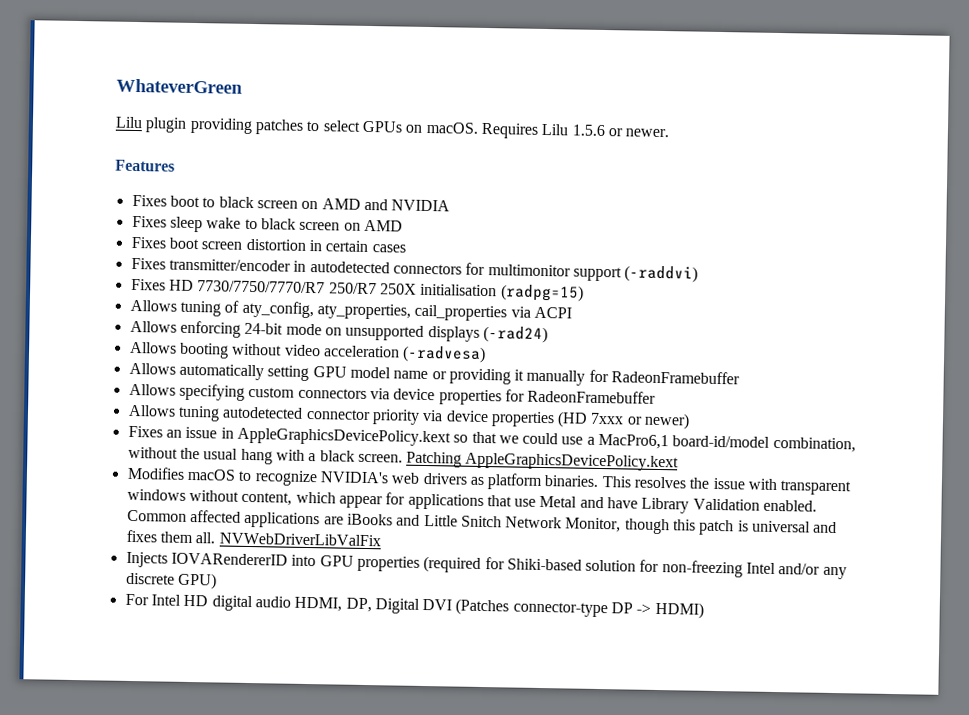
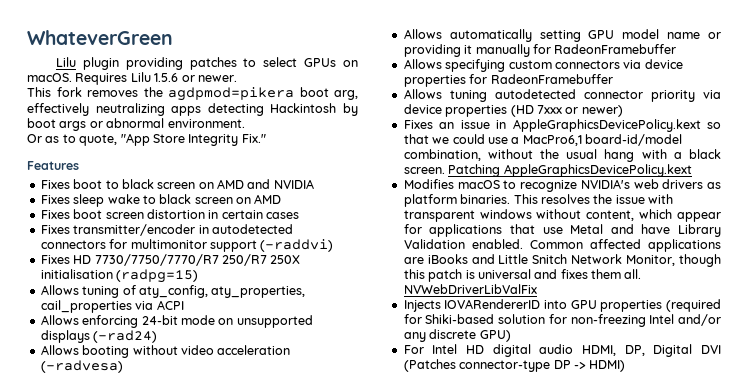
(670, 133) none -> [27,87,358,101] [27,103,358,116] [27,118,245,131] [27,133,266,146] // This fork removes the agdpmod=pikera boot arg, effectively neutralizing apps detecting Hackintosh by boot args or abnormal environment. // Or as to quote, "App Store Integrity Fix."

